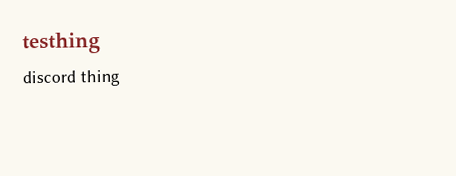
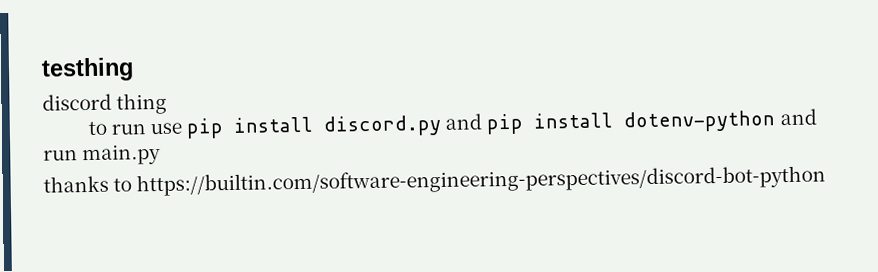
(120, 78) none -> [87,108,817,139] [43,143,162,166] [43,165,827,197] // to run use pip install discord.py and pip install dotenv-python and run main.py // thanks to https://builtin.com/software-engineering-perspectives/discord-bot-python

